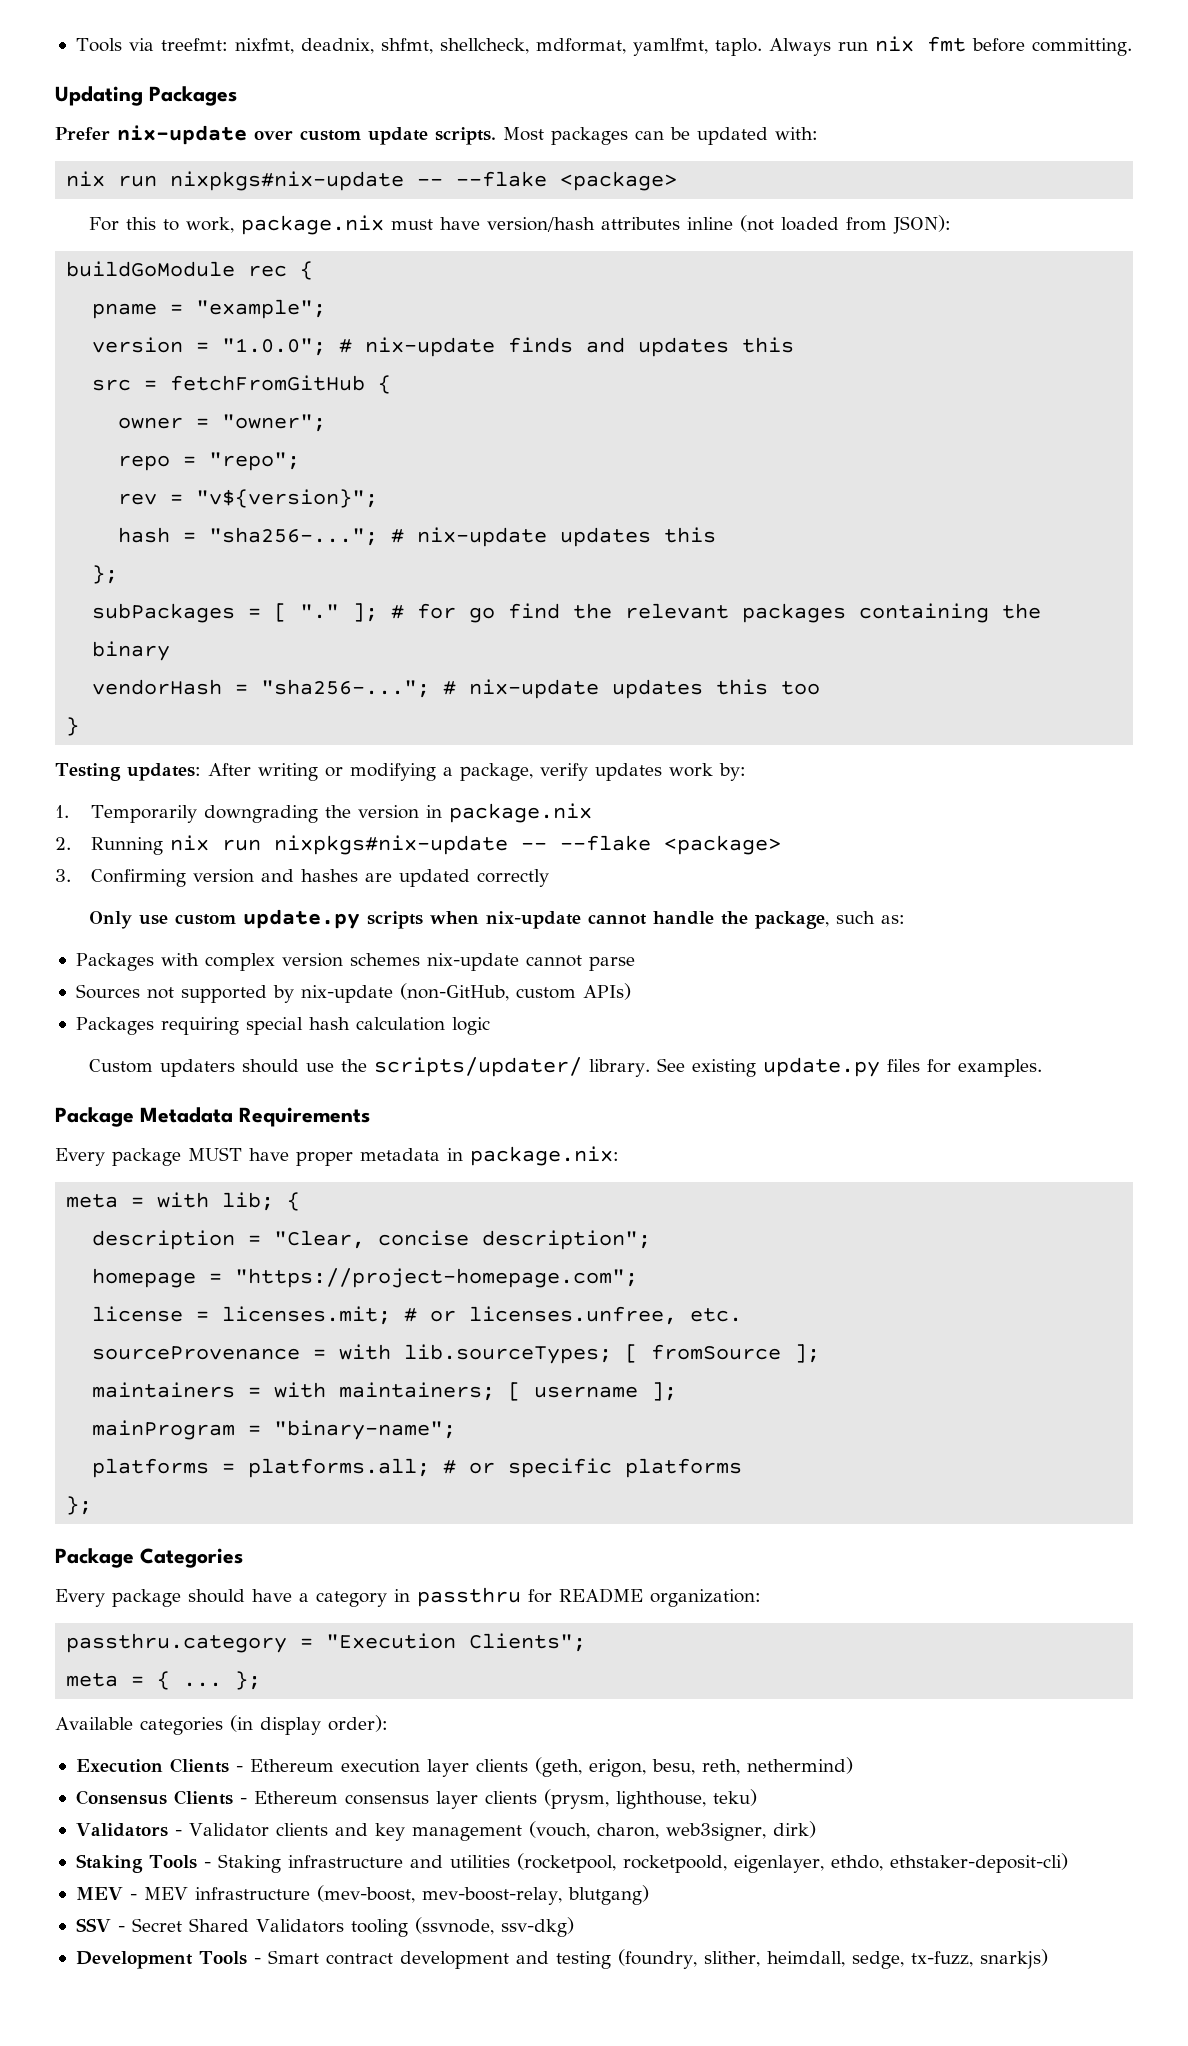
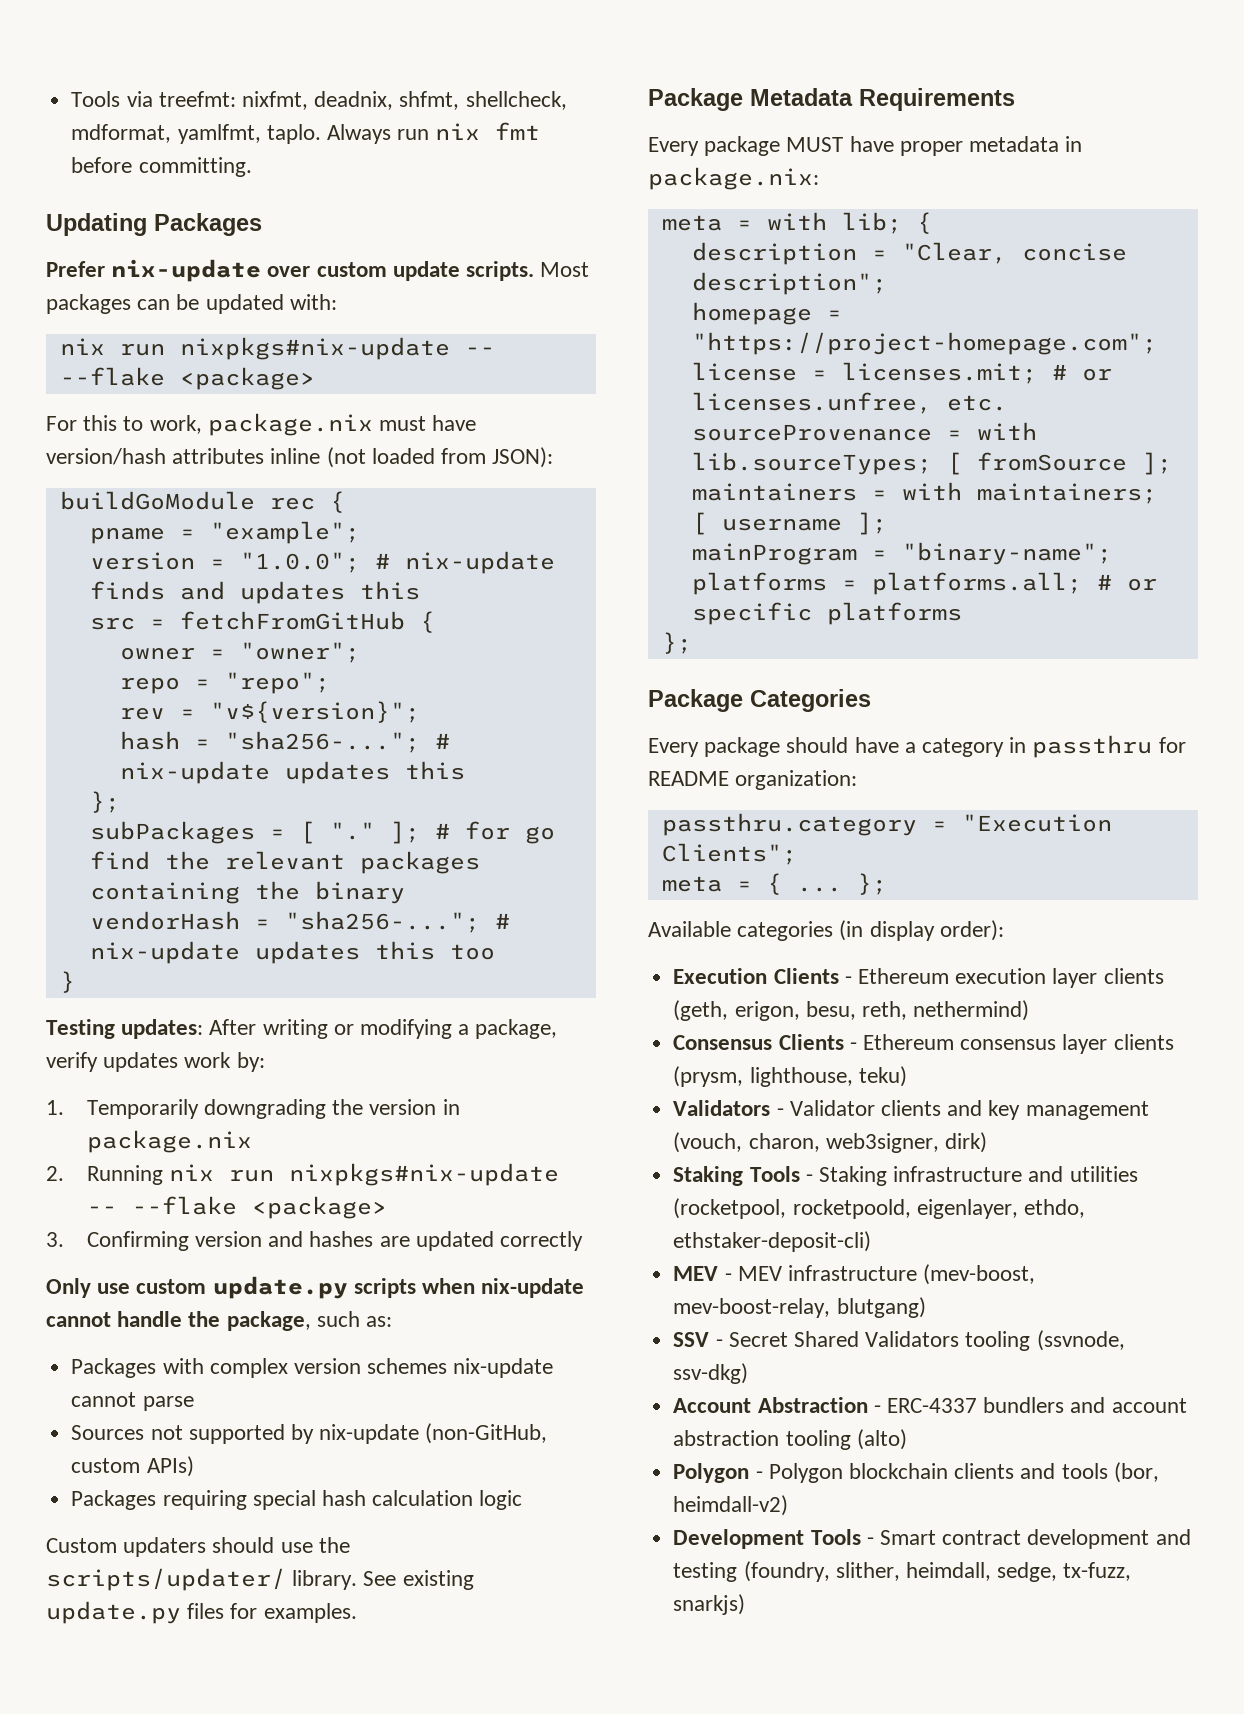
(574, 1927) none -> [673,1397,1187,1413] [673,1429,907,1450] [673,1462,1159,1483] [673,1495,789,1516] // Account Abstraction - ERC-4337 bundlers and account abstraction tooling (alto) // Polygon - Polygon blockchain clients and tools (bor, heimdall-v2)

